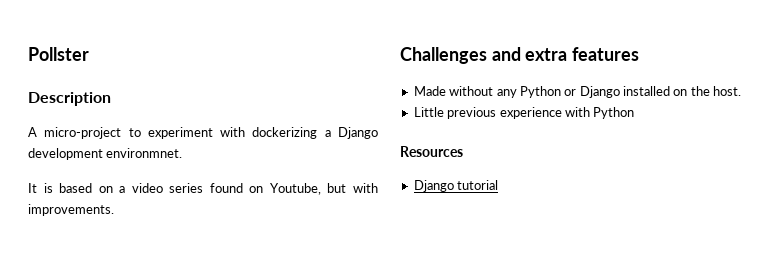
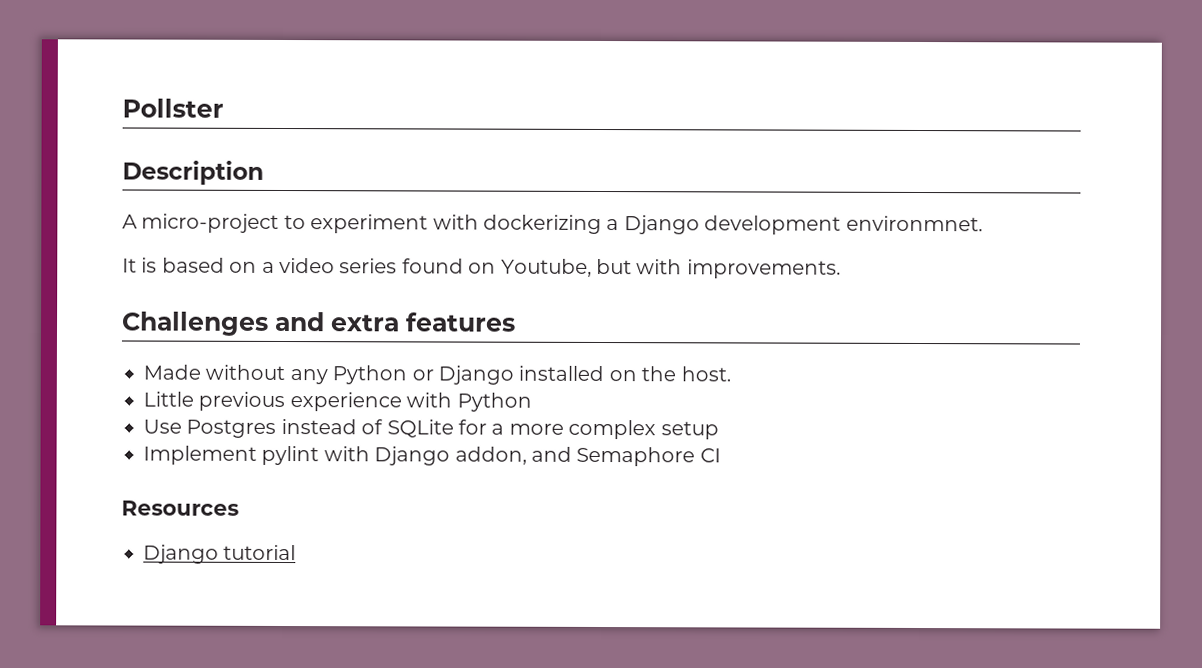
(635, 113) none -> [143,418,719,440] [143,445,721,467] // Use Postgres instead of SQLite for a more complex setup // Implement pylint with Django addon, and Semaphore CI

